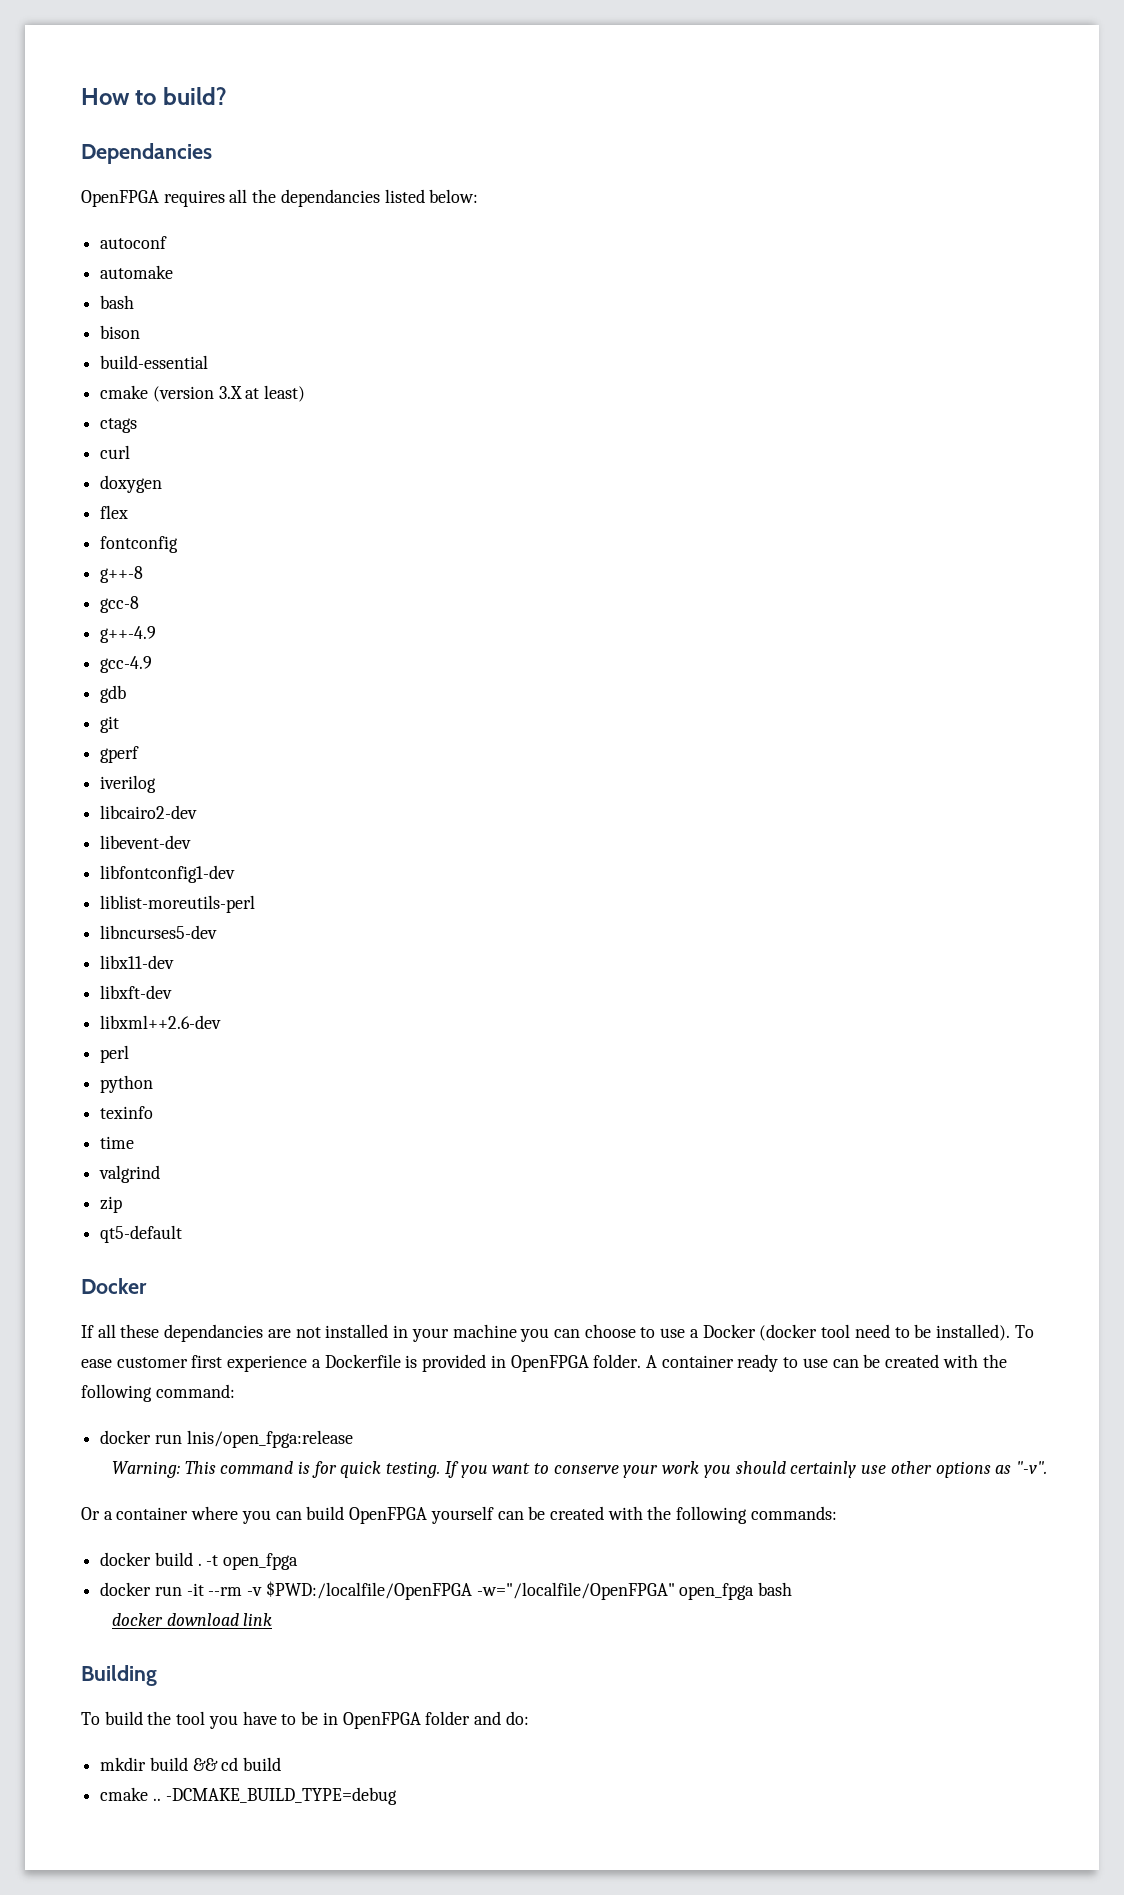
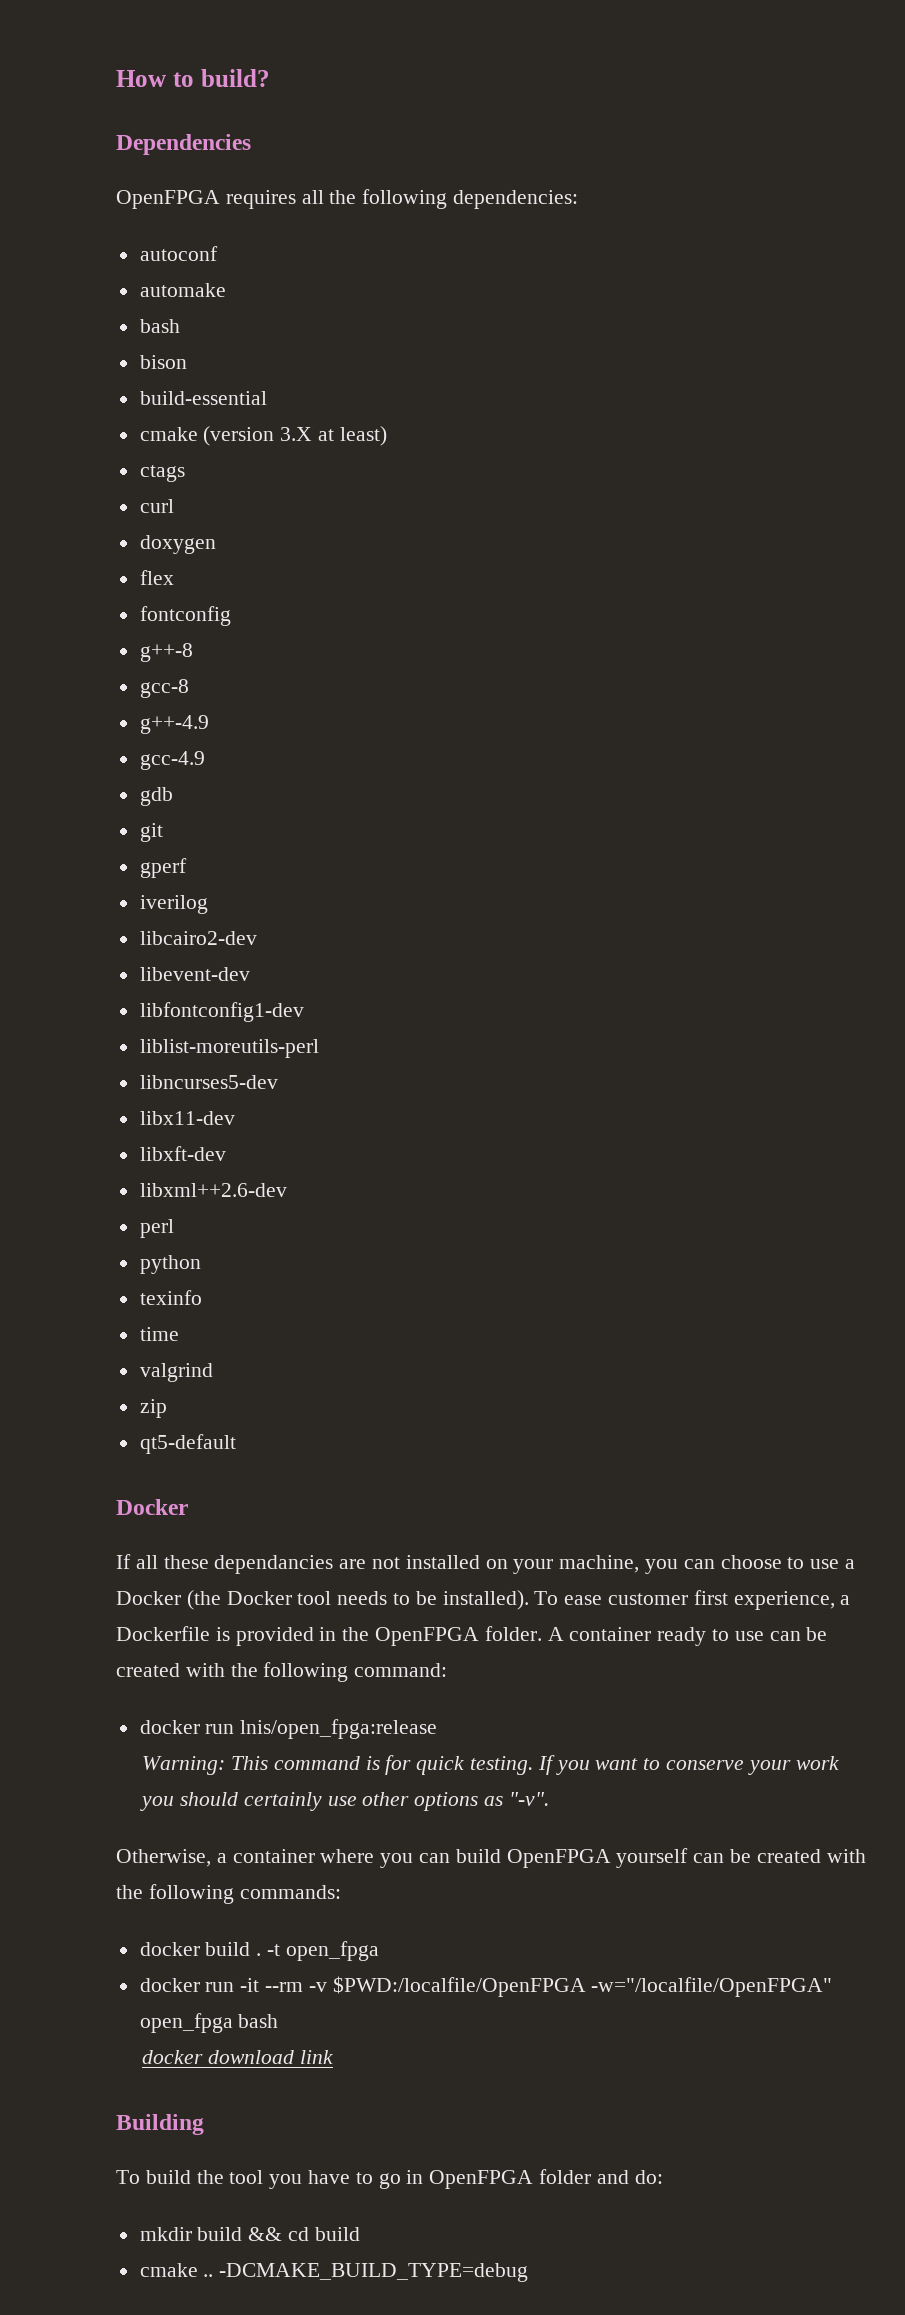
[81,143,212,164] Dependancies -> [116,134,251,155] Dependencies
[280,189,479,207] dependancies listed below: -> [362,189,579,209] following dependencies:
[393,1324,517,1342] in your machine -> [485,1555,640,1574] on your machine,
[759,1324,890,1341] (docker tool need -> [186,1590,388,1610] (the Docker tool needs
[227,1355,308,1372] experience -> [733,1591,835,1610] experience,
(506, 1361) none -> [342,1627,370,1641] the
[81,1507,100,1520] Or -> [116,1849,211,1867] Otherwise,
[301,1711,319,1725] be -> [378,2173,401,2189] go

